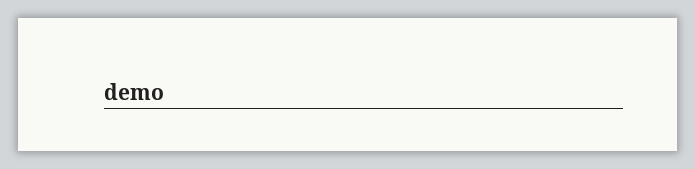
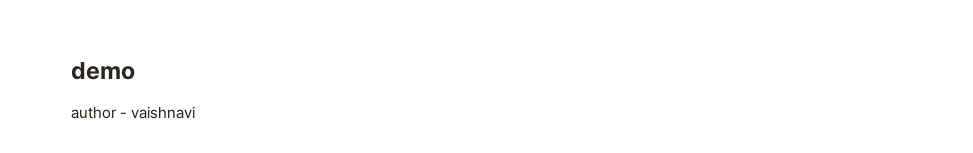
(164, 91) none -> [71,106,196,119] // author - vaishnavi

